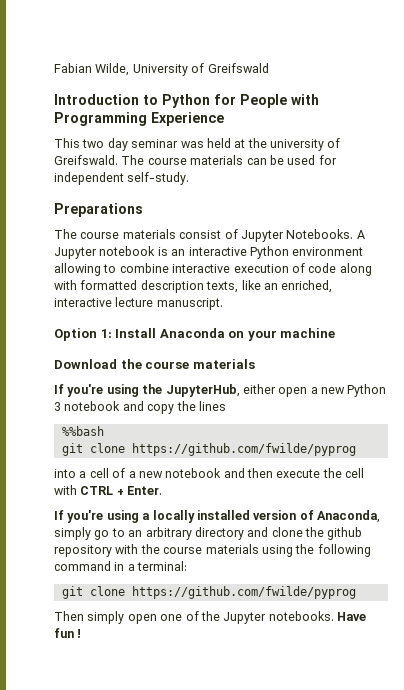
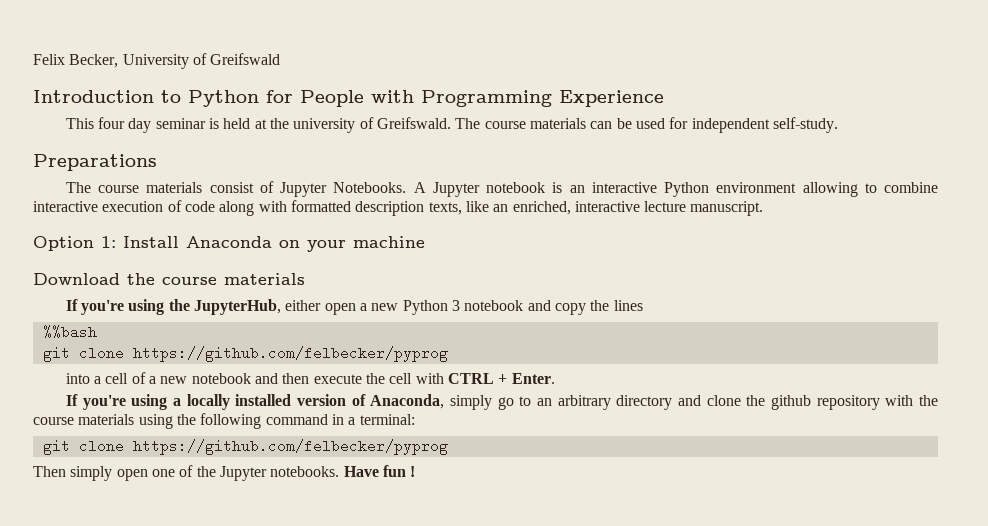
[54,63,130,76] Fabian Wilde, -> [33,54,119,68] Felix Becker,
[82,139,105,148] two -> [98,117,126,129] four
[180,141,204,148] was -> [209,118,220,129] is
[131,443,356,456] https://github.com/fwilde/pyprog -> [132,346,448,362] https://github.com/felbecker/pyprog
[131,586,356,599] https://github.com/fwilde/pyprog -> [132,439,448,455] https://github.com/felbecker/pyprog

